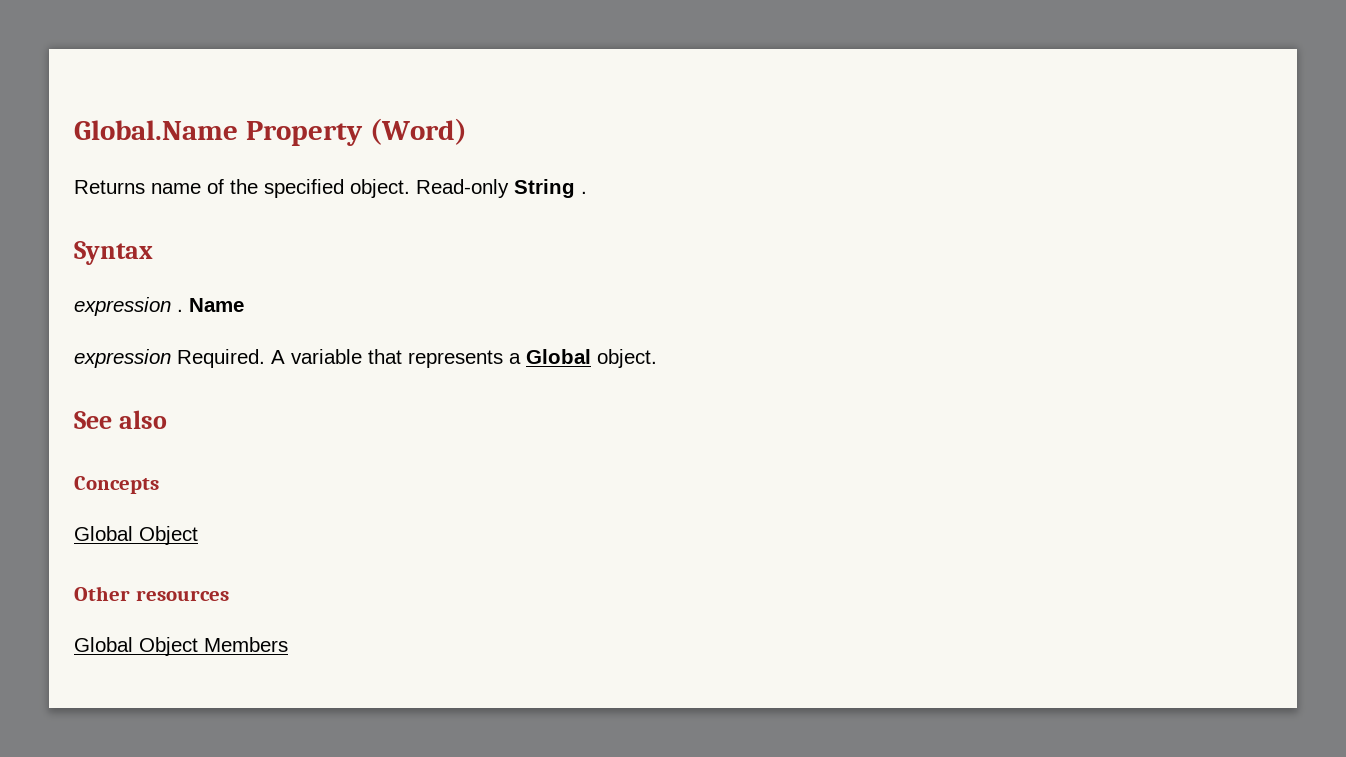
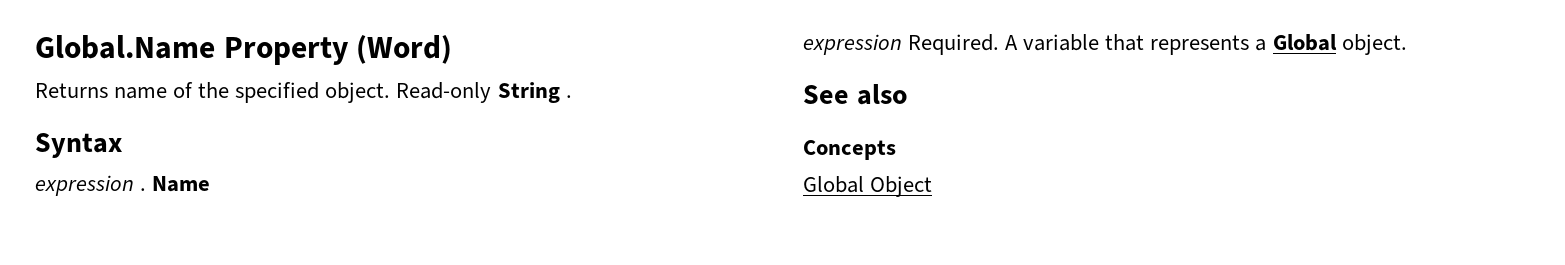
[74,586,229,601] [74,637,288,656] // Other resources // Global Object Members -> (933, 186) none

